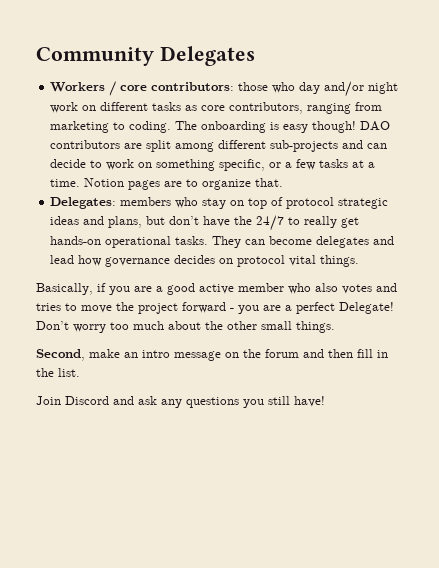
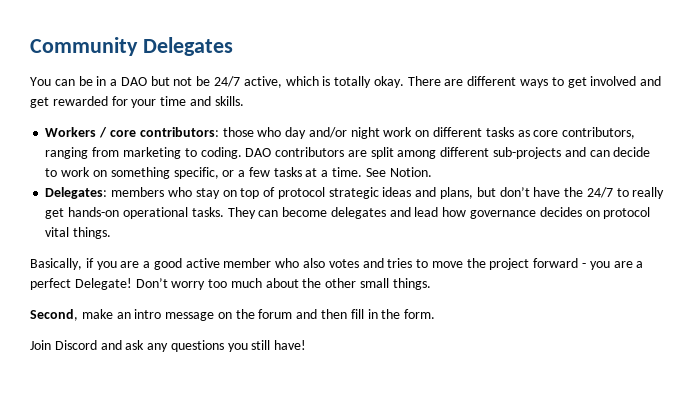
(255, 56) none -> [30,76,662,88] [30,96,244,108] // You can be in a DAO but not be 24/7 active, which is totally okay. There are different ways to get involved and get rewarded for your time and skills.
[175,121,357,133] The onboarding is easy though! -> (242, 153) none
[84,178,284,190] Notion pages are to organize that. -> [365,167,432,177] See Notion.
[58,368,80,377] list. -> [404,309,436,319] form.

